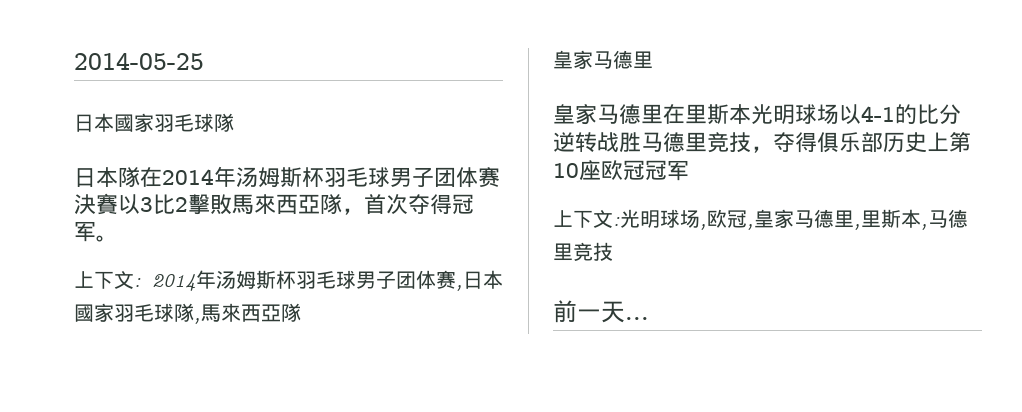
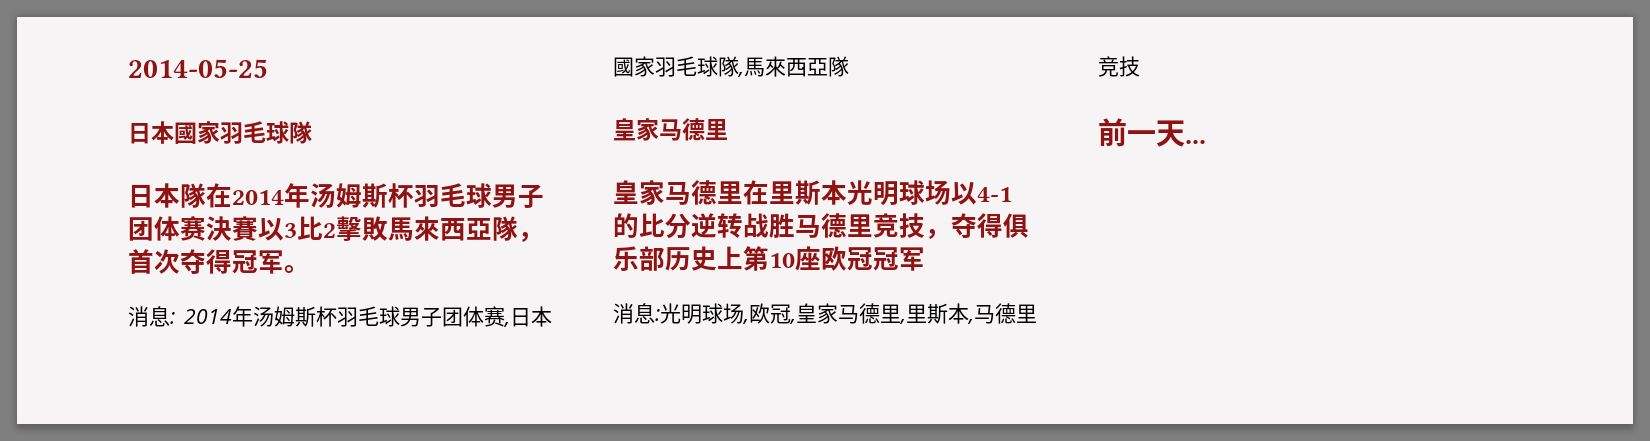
[74,270,134,289] 上下文 -> [128,306,170,327] 消息
[553,209,613,228] 上下文 -> [613,303,655,324] 消息

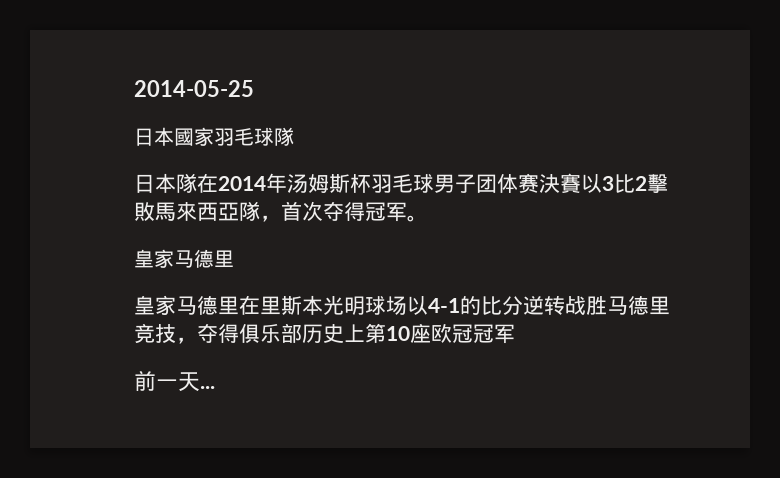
[128,306,552,327] [613,56,849,77] // 消息: 2014年汤姆斯杯羽毛球男子团体赛,日本國家羽毛球隊,馬來西亞隊 -> (428, 218) none
[613,303,1037,324] [1098,56,1140,77] // 消息:光明球场,欧冠,皇家马德里,里斯本,马德里竞技 -> (515, 334) none

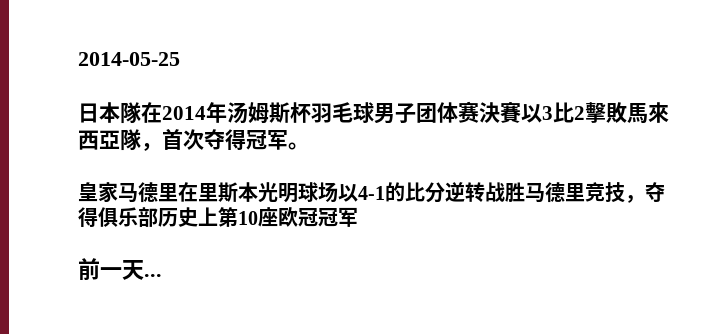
[134,127,294,146] // 日本國家羽毛球隊 -> (180, 59) none
[134,295,239,315] // 皇家马德里 -> (178, 192) none

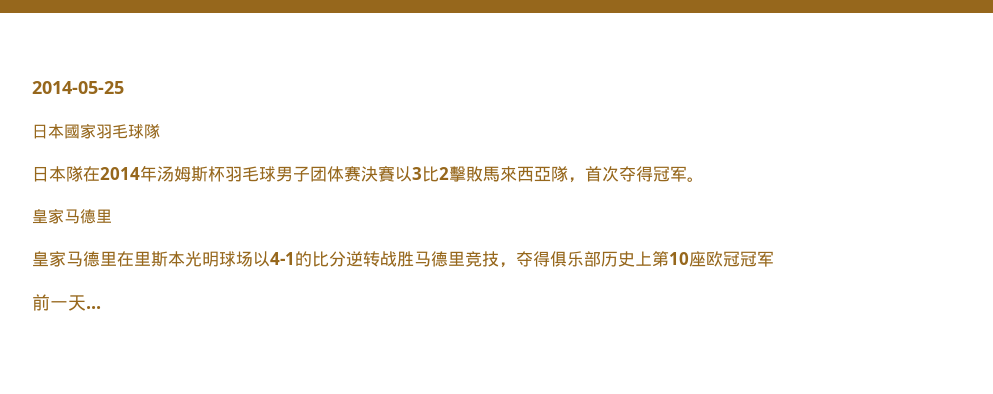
(180, 59) none -> [32,123,160,139] // 日本國家羽毛球隊
(178, 192) none -> [32,251,117,267] // 皇家马德里

